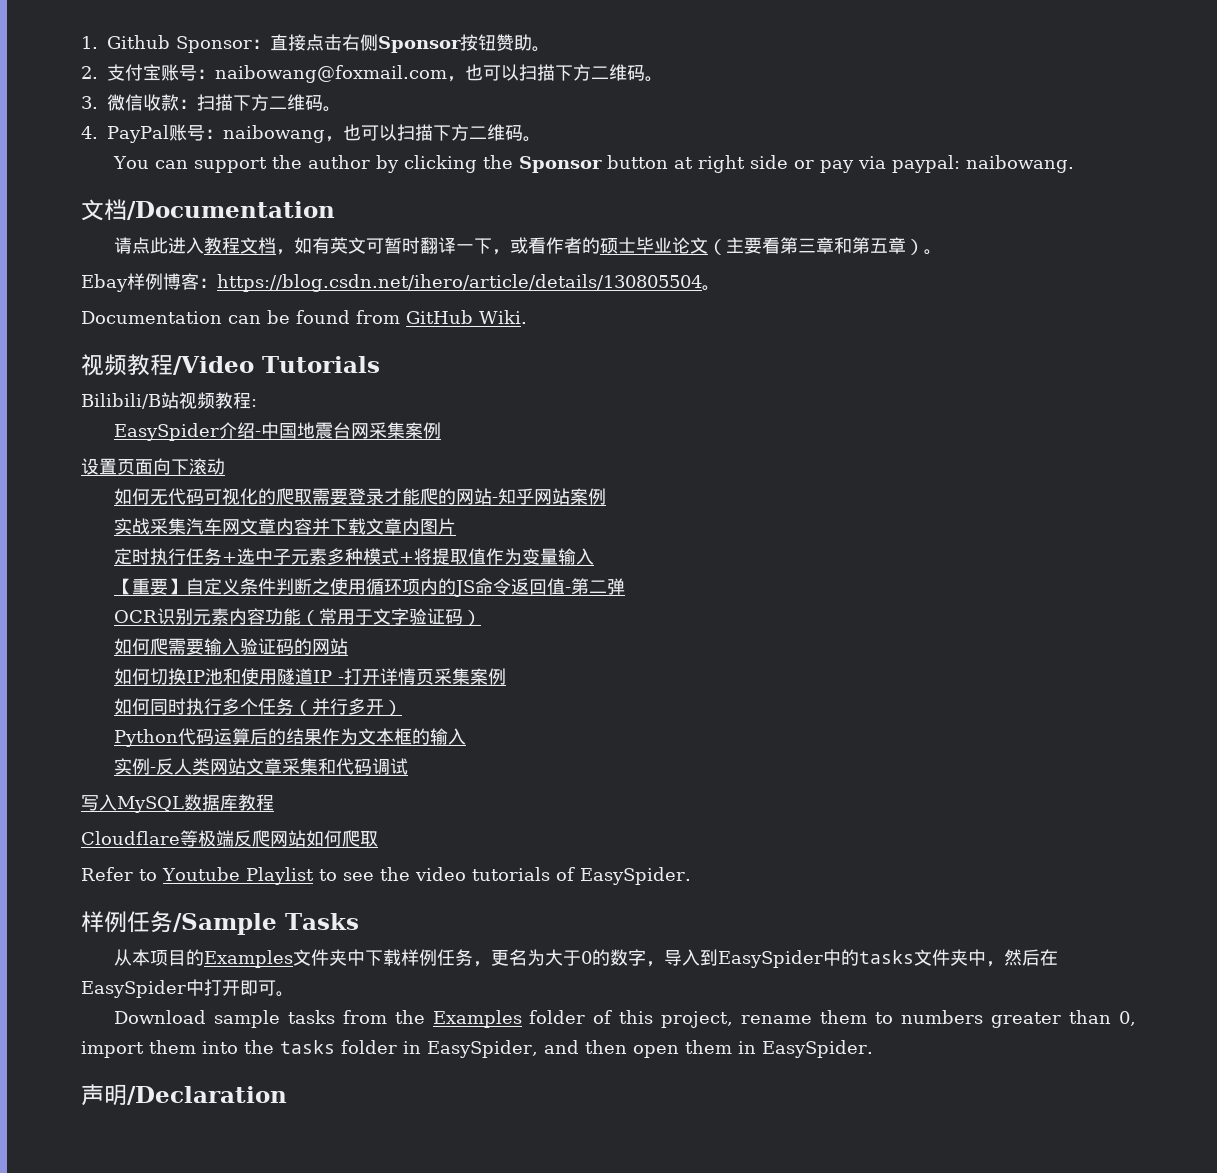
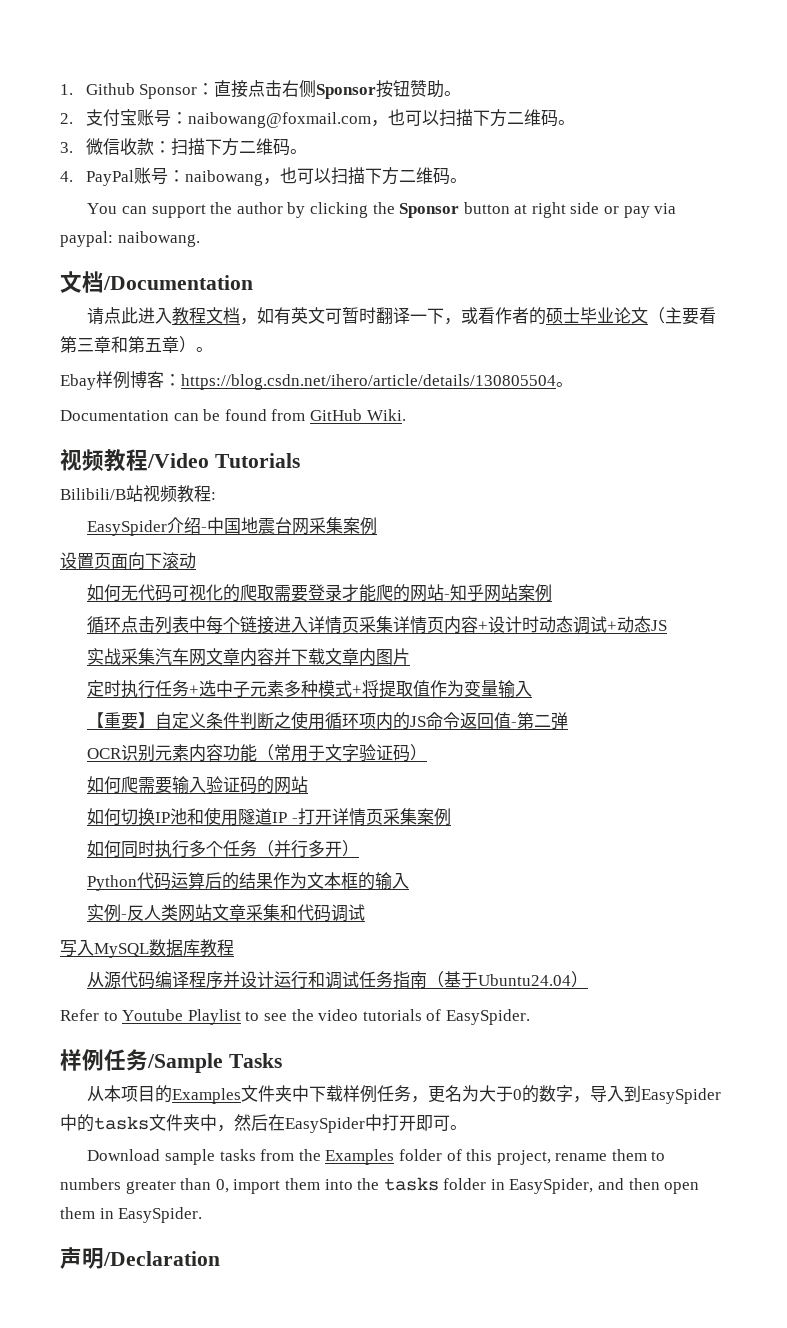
(606, 496) none -> [87,616,668,634] // 循环点击列表中每个链接进入详情页采集详情页内容+设计时动态调试+动态JS
[81,830,378,847] Cloudflare等极端反爬网站如何爬取 -> [87,971,589,989] 从源代码编译程序并设计运行和调试任务指南（基于Ubuntu24.04）

